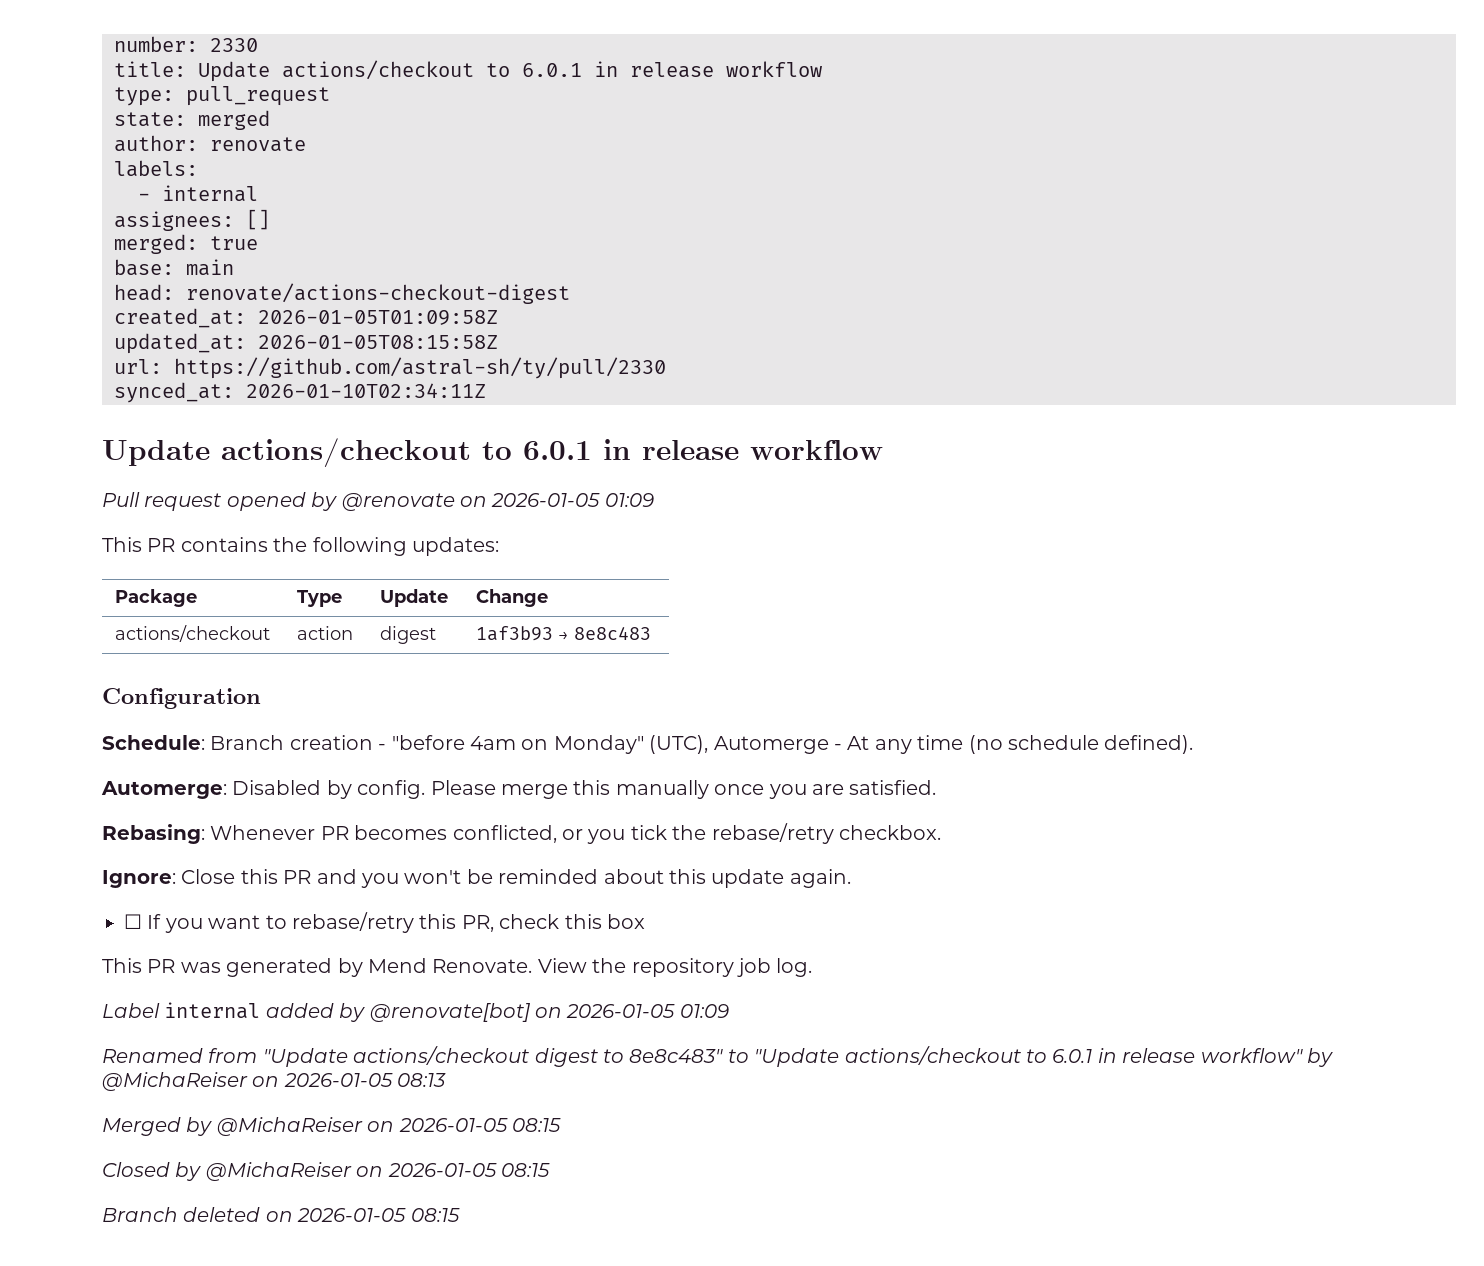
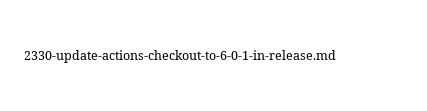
[114,36,258,52] [114,60,822,82] [114,86,330,106] [114,110,270,130] [114,135,306,152] [114,160,198,177] [138,185,258,202] [114,209,270,231] [114,234,258,254] [114,259,234,276] [114,283,570,304] [114,308,498,328] [114,333,498,354] [114,357,666,379] [114,382,486,403] [102,438,883,468] [102,492,654,511] [102,537,499,556] [115,589,198,607] [297,590,343,607] [380,589,449,607] [476,589,549,607] [115,625,271,642] [297,626,354,640] [380,626,437,644] [476,626,652,641] [102,688,261,709] [102,735,1194,754] [101,780,937,799] [102,823,941,844] [102,869,851,888] [124,912,645,933] [102,958,813,977] [102,1002,729,1022] [102,1046,1333,1067] [102,1072,447,1091] [102,1117,561,1136] [102,1162,550,1181] [102,1207,460,1222] number: 2330 // title: Update actions/checkout to 6.0.1 in release workflow // type: pull_request // state: merged // author: renovate // labels: // - internal // assignees: [] // merged: true // base: main // head: renovate/actions-checkout-digest // created_at: 2026-01-05T01:09:58Z // updated_at: 2026-01-05T08:15:58Z // url: https://github.com/astral-sh/ty/pull/2330 // synced_at: 2026-01-10T02:34:11Z // Update actions/checkout to 6.0.1 in release workflow // Pull request opened by @renovate on 2026-01-05 01:09 // This PR contains the following updates: // Package | Type | Update | Change // actions/checkout | action | digest | 1af3b93 → 8e8c483 // Configuration // Schedule: Branch creation - "before 4am on Monday" (UTC), Automerge - At any time (no schedule defined). // Automerge: Disabled by config. Please merge this manually once you are satisfied. // Rebasing: Whenever PR becomes conflicted, or you tick the rebase/retry checkbox. // Ignore: Close this PR and you won't be reminded about this update again. // ☐ If you want to rebase/retry this PR, check this box // This PR was generated by Mend Renovate. View the repository job log. // Label internal added by @renovate[bot] on 2026-01-05 01:09 // Renamed from "Update actions/checkout digest to 8e8c483" to "Update actions/checkout to 6.0.1 in release workflow" by @MichaReiser on 2026-01-05 08:13 // Merged by @MichaReiser on 2026-01-05 08:15 // Closed by @MichaReiser on 2026-01-05 08:15 // Branch deleted on 2026-01-05 08:15 -> [24,50,336,63] 2330-update-actions-checkout-to-6-0-1-in-release.md

